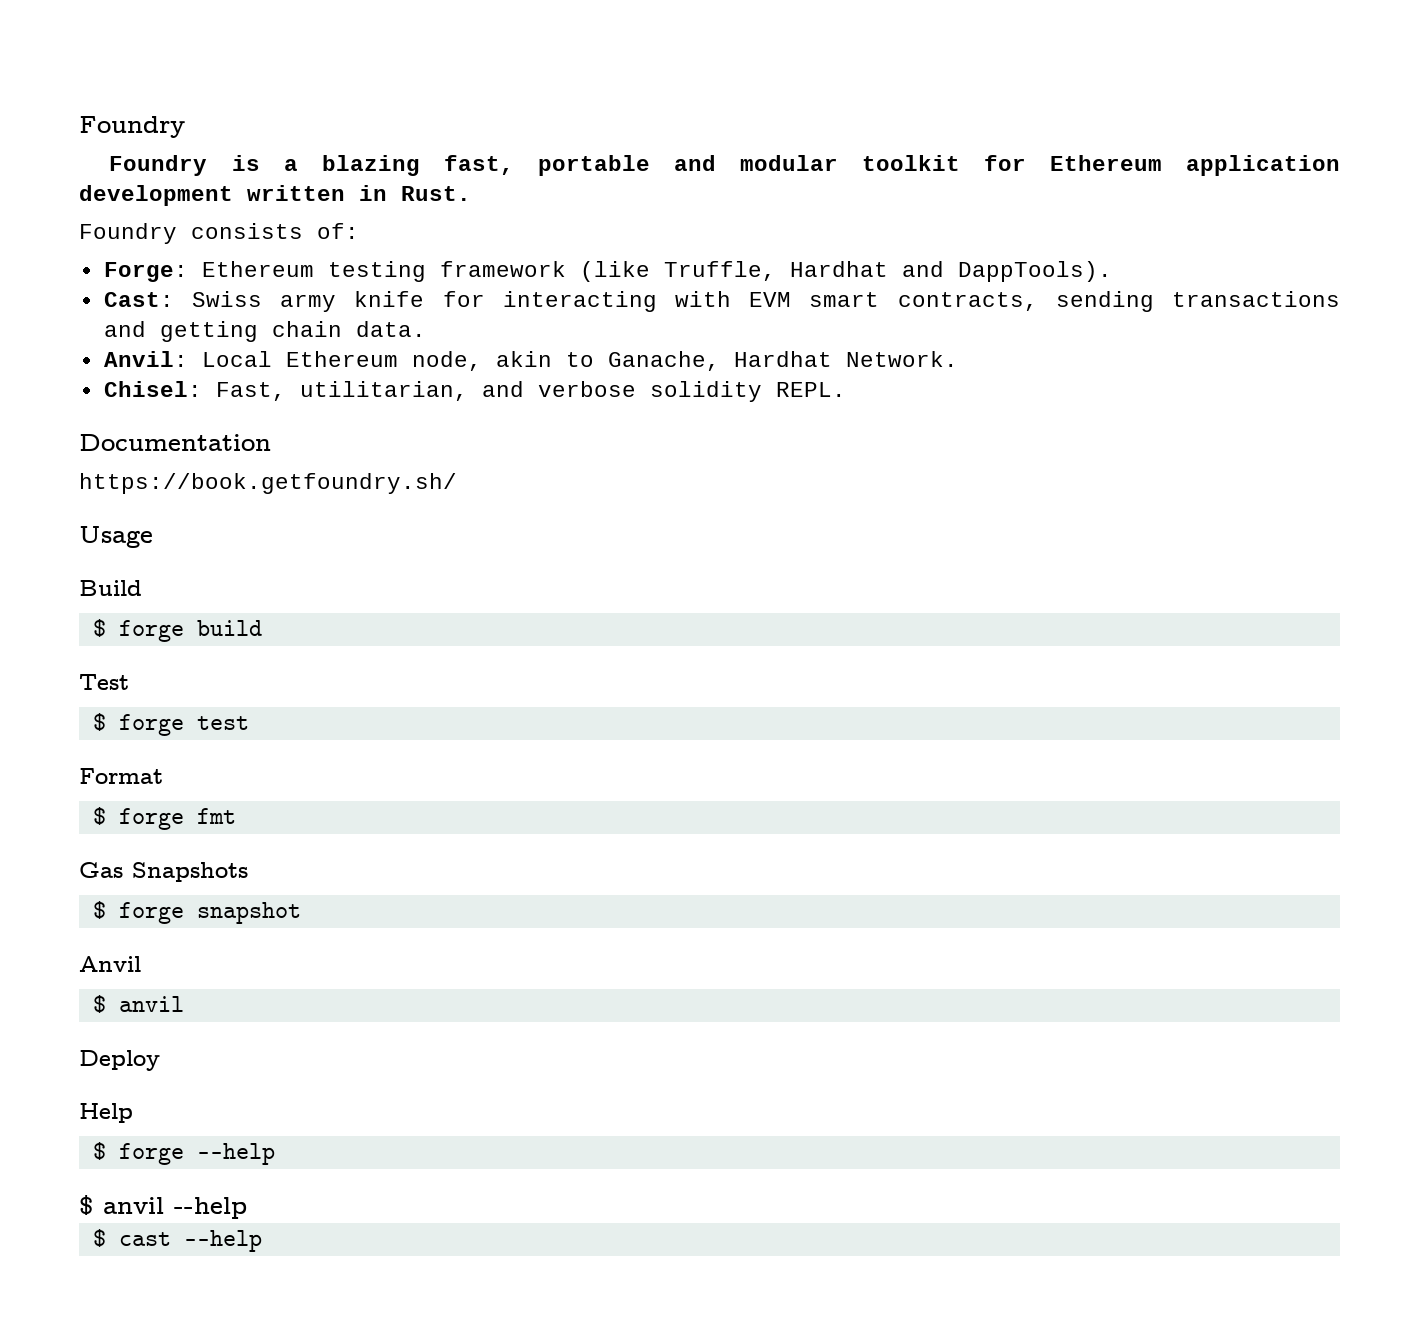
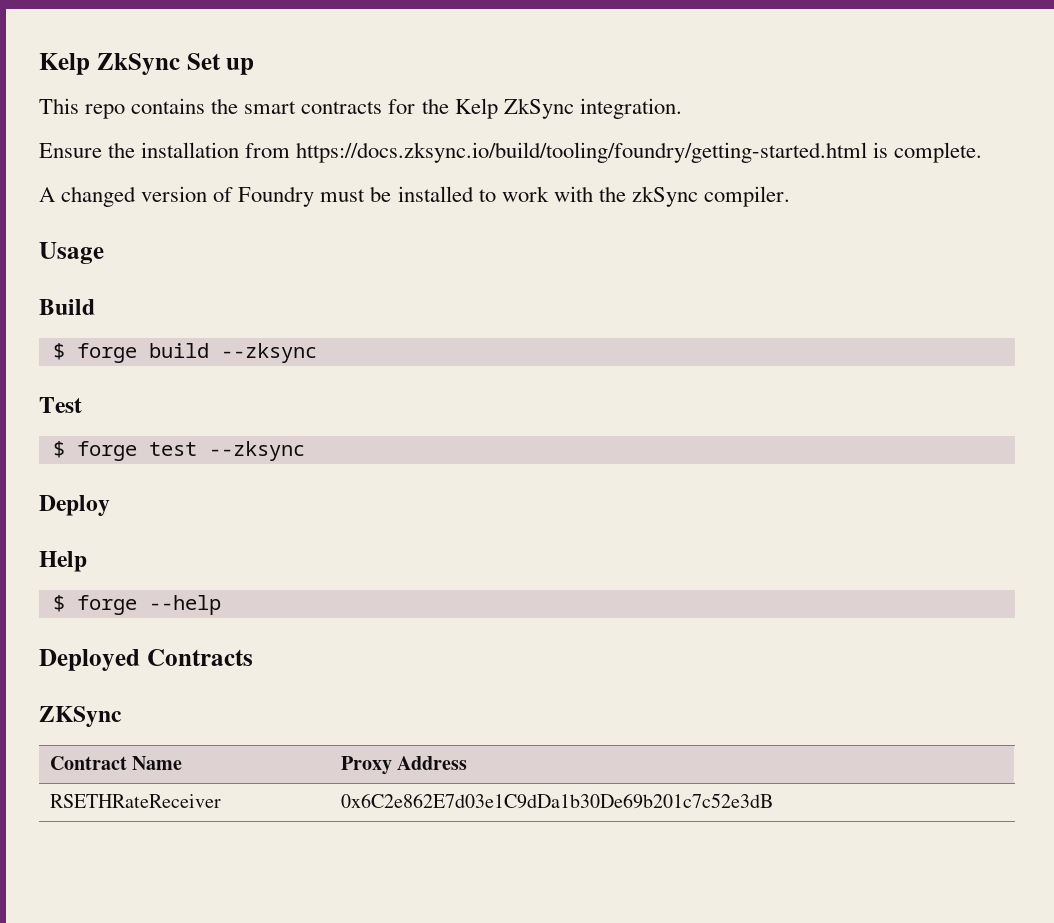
[79,116,185,138] [109,155,1340,176] [79,185,471,206] [79,223,359,244] [103,261,1112,282] [103,291,1341,312] [103,321,426,342] [103,351,958,371] [103,381,846,402] [79,434,271,451] [79,473,457,494] Foundry // Foundry is a blazing fast, portable and modular toolkit for Ethereum application development written in Rust. // Foundry consists of: // Forge: Ethereum testing framework (like Truffle, Hardhat and DappTools). // Cast: Swiss army knife for interacting with EVM smart contracts, sending transactions and getting chain data. // Anvil: Local Ethereum node, akin to Ganache, Hardhat Network. // Chisel: Fast, utilitarian, and verbose solidity REPL. // Documentation // https://book.getfoundry.sh/ -> [39,53,255,75] [39,98,682,119] [39,142,983,163] [39,186,790,207] Kelp ZkSync Set up // This repo contains the smart contracts for the Kelp ZkSync integration. // Ensure the installation from https://docs.zksync.io/build/tooling/foundry/getting-started.html is complete. // A changed version of Foundry must be installed to work with the zkSync compiler.
(262, 628) none -> [220,343,317,363] --zksync
[79,768,163,784] [92,807,236,830] [79,862,248,882] [92,901,301,924] [79,956,141,972] [92,995,184,1013] // Format // $ forge fmt // Gas Snapshots // $ forge snapshot // Anvil // $ anvil -> [208,441,305,461] --zksync
[79,1195,247,1219] [92,1229,262,1252] $ anvil --help // $ cast --help -> [39,649,253,671] [39,706,122,727] [49,756,183,770] [340,756,468,775] [49,794,221,808] [340,793,773,809] Deployed Contracts // ZKSync // Contract Name | Proxy Address // RSETHRateReceiver | 0x6C2e862E7d03e1C9dDa1b30De69b201c7c52e3dB

